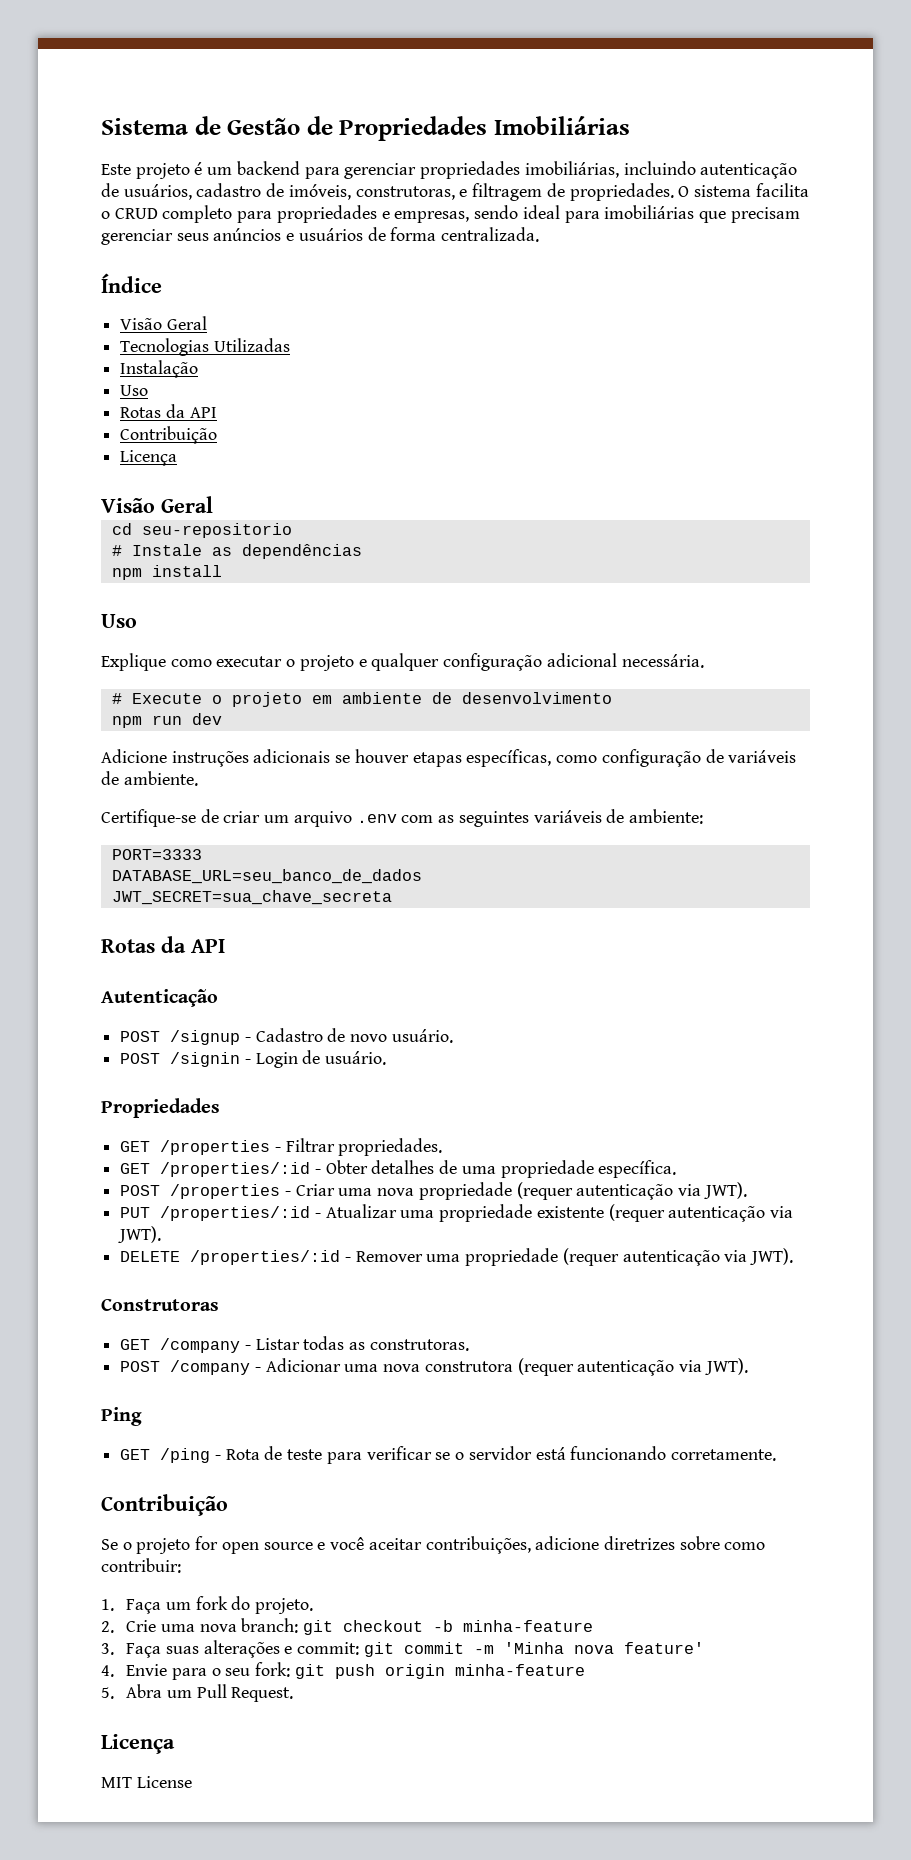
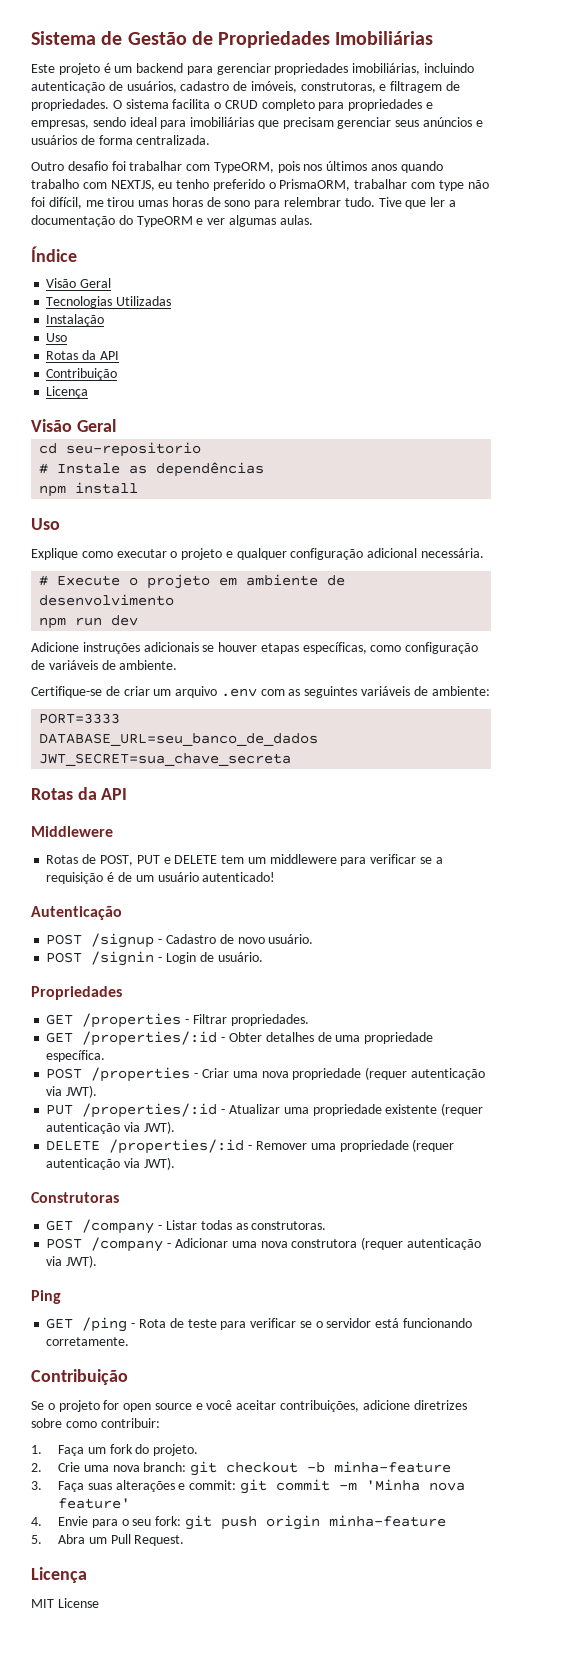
(540, 234) none -> [31,161,443,173] [31,179,489,191] [31,197,456,209] [31,215,313,227] // Outro desafio foi trabalhar com TypeORM, pois nos últimos anos quando trabalho com NEXTJS, eu tenho preferido o PrismaORM, trabalhar com type não foi difícil, me tirou umas horas de sono para relembrar tudo. Tive que ler a documentação do TypeORM e ver algumas aulas.
(225, 946) none -> [31,826,113,837] [46,854,443,866] [46,872,276,884] // Middlewere // Rotas de POST, PUT e DELETE tem um middlewere para verificar se a requisição é de um usuário autenticado!

